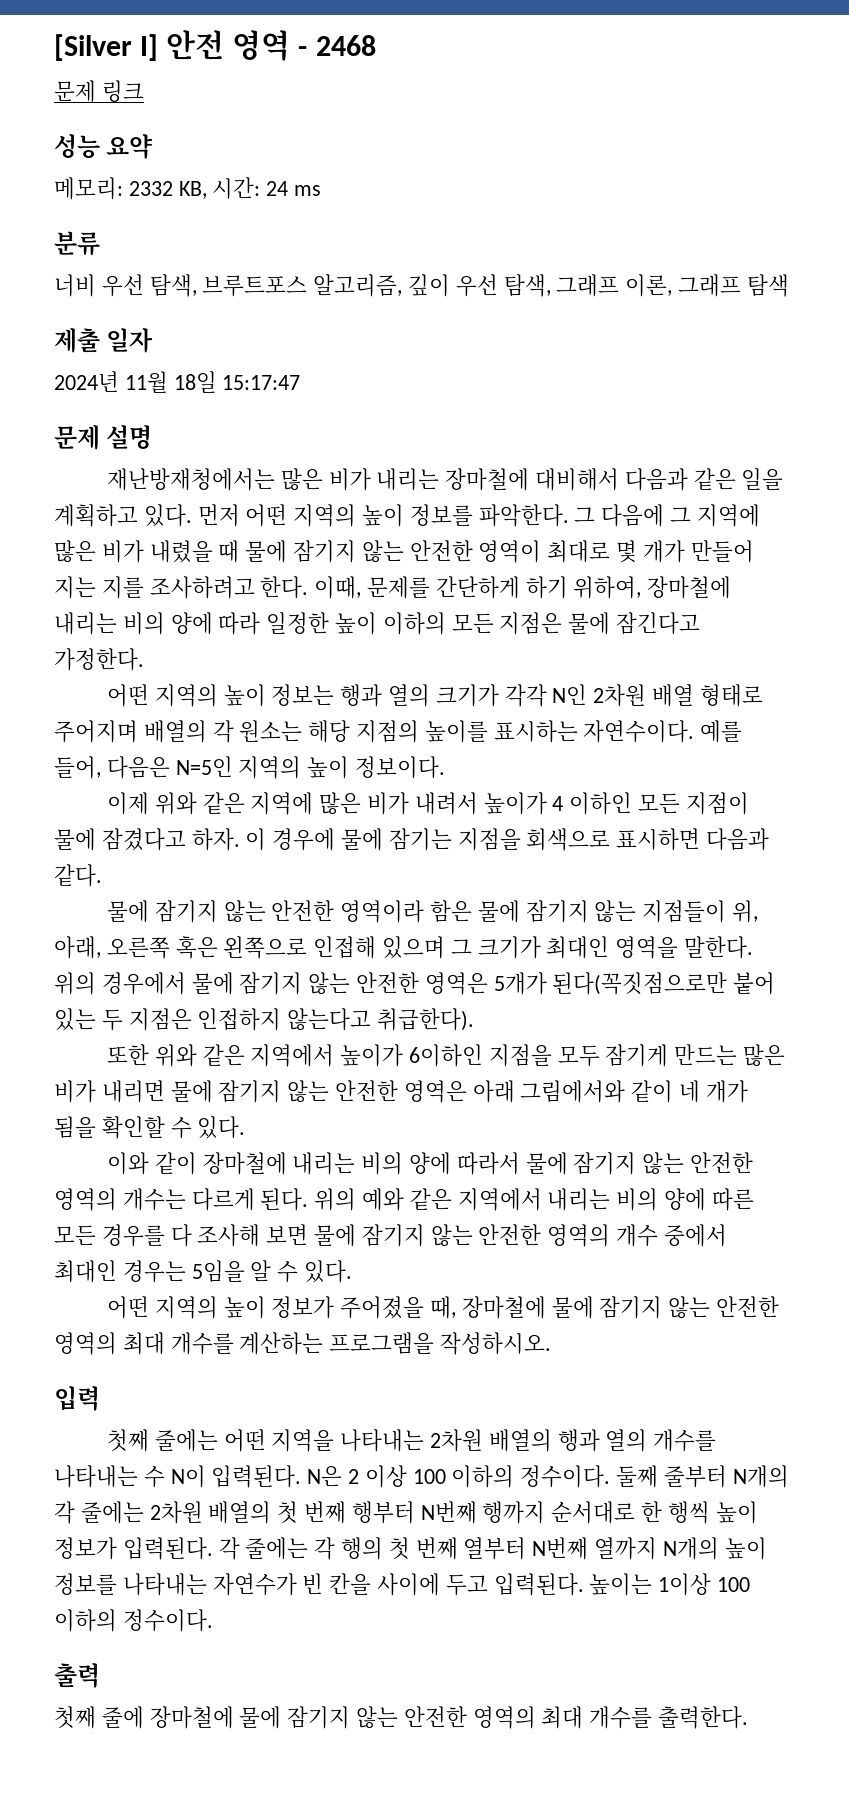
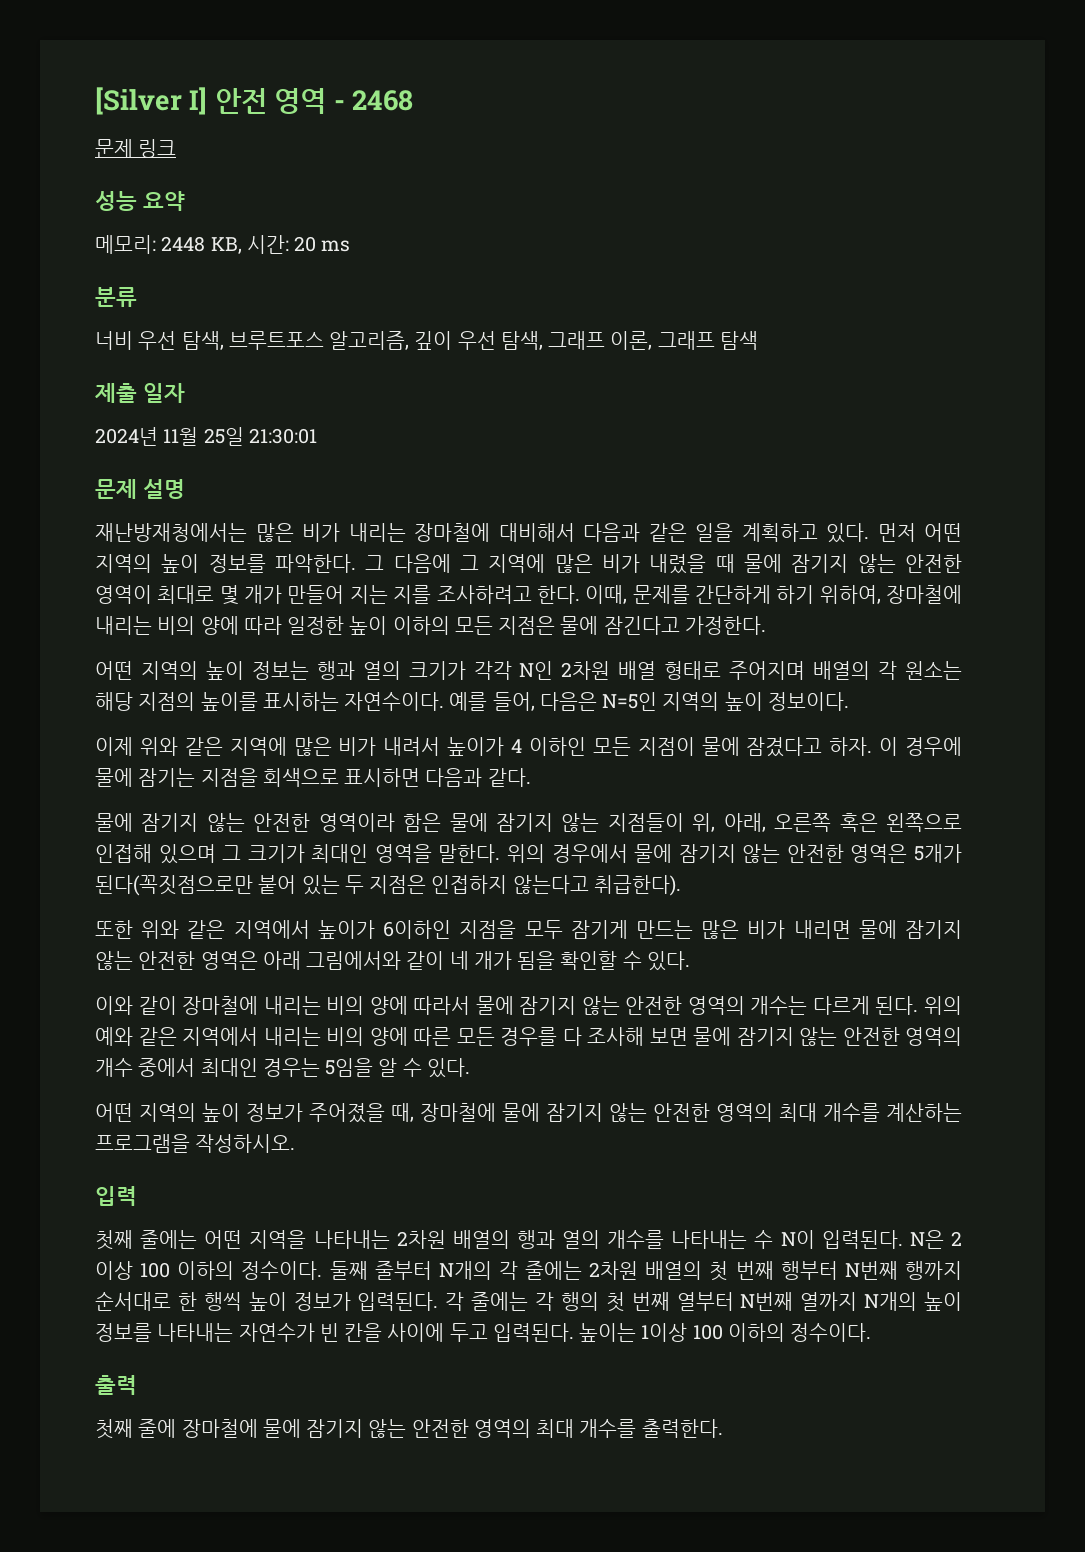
[128,181,173,196] 2332 -> [161,236,206,252] 2448
[266,181,289,196] 24 -> [294,236,317,252] 20
[173,371,301,393] 18일 15:17:47 -> [203,427,317,446] 25일 21:30:01

